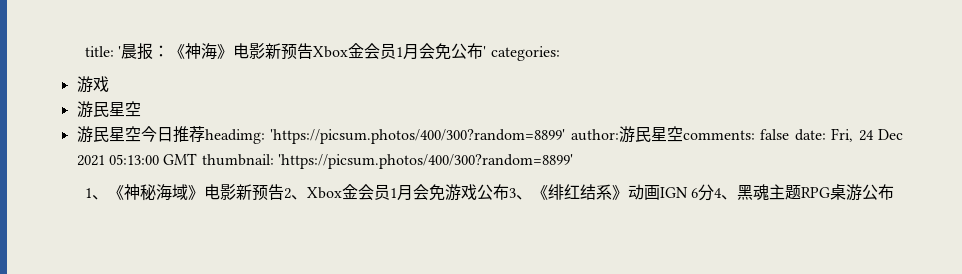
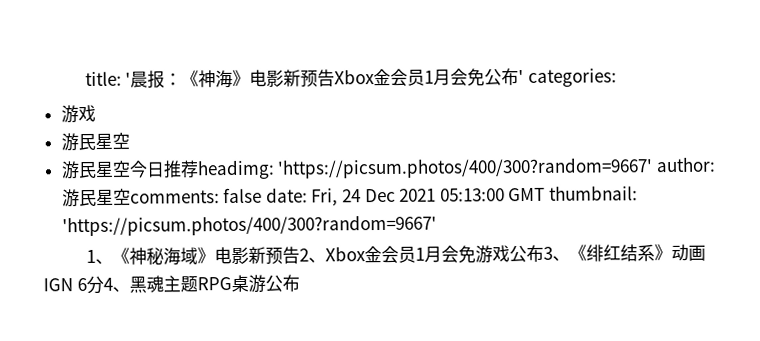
[270,129,566,144] 'https://picsum.photos/400/300?random=8899' -> [277,157,654,179] 'https://picsum.photos/400/300?random=9667'
[277,154,573,169] 'https://picsum.photos/400/300?random=8899' -> [61,214,437,237] 'https://picsum.photos/400/300?random=9667'

